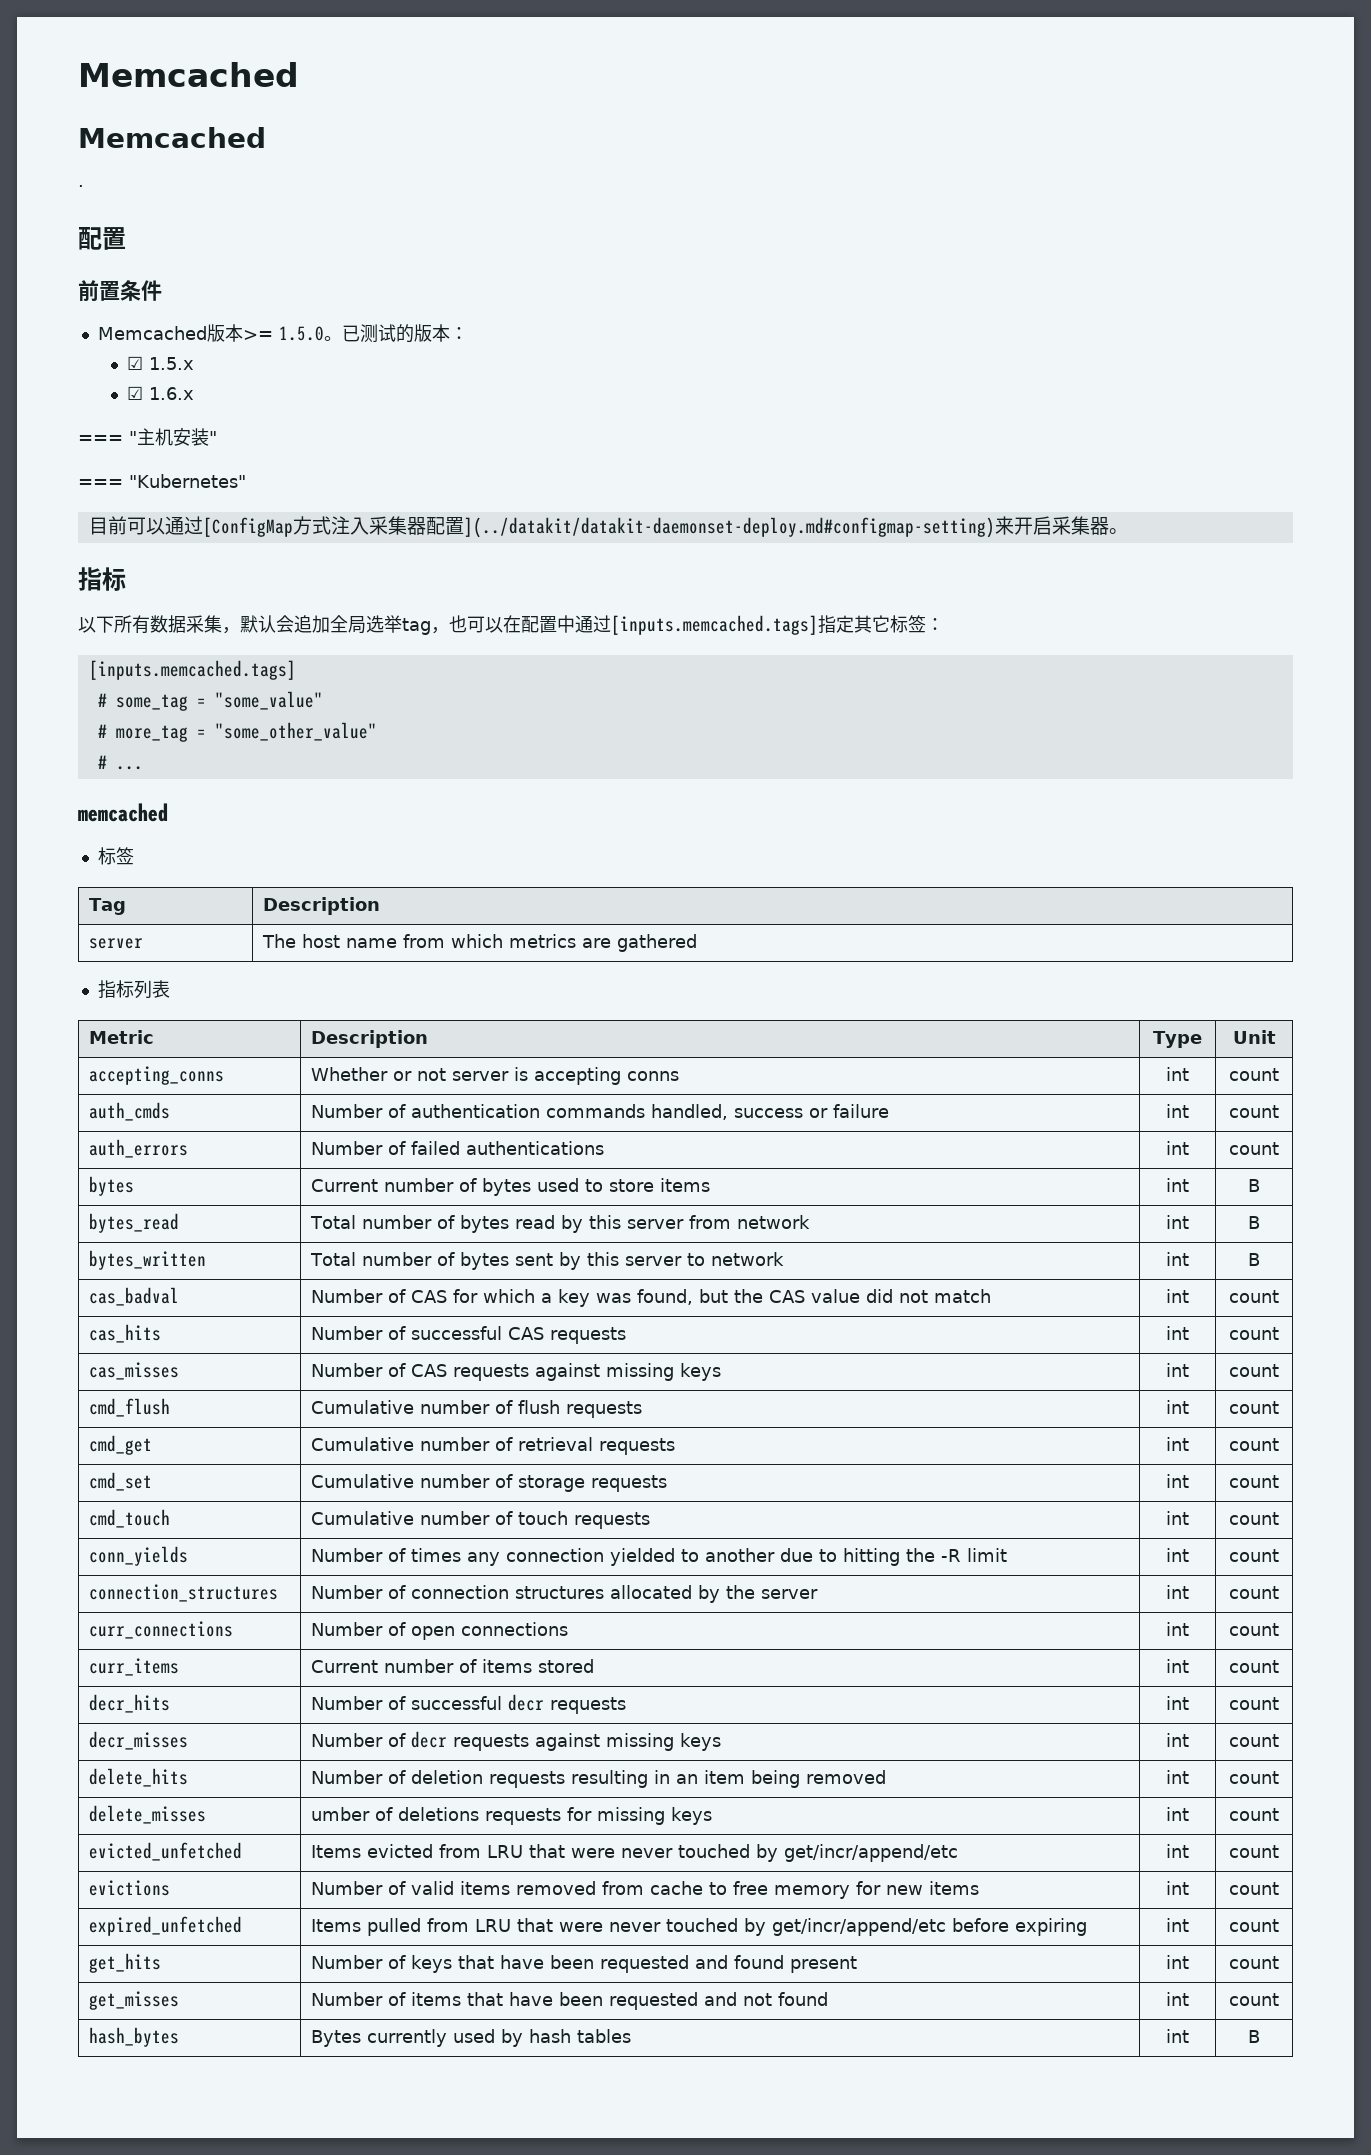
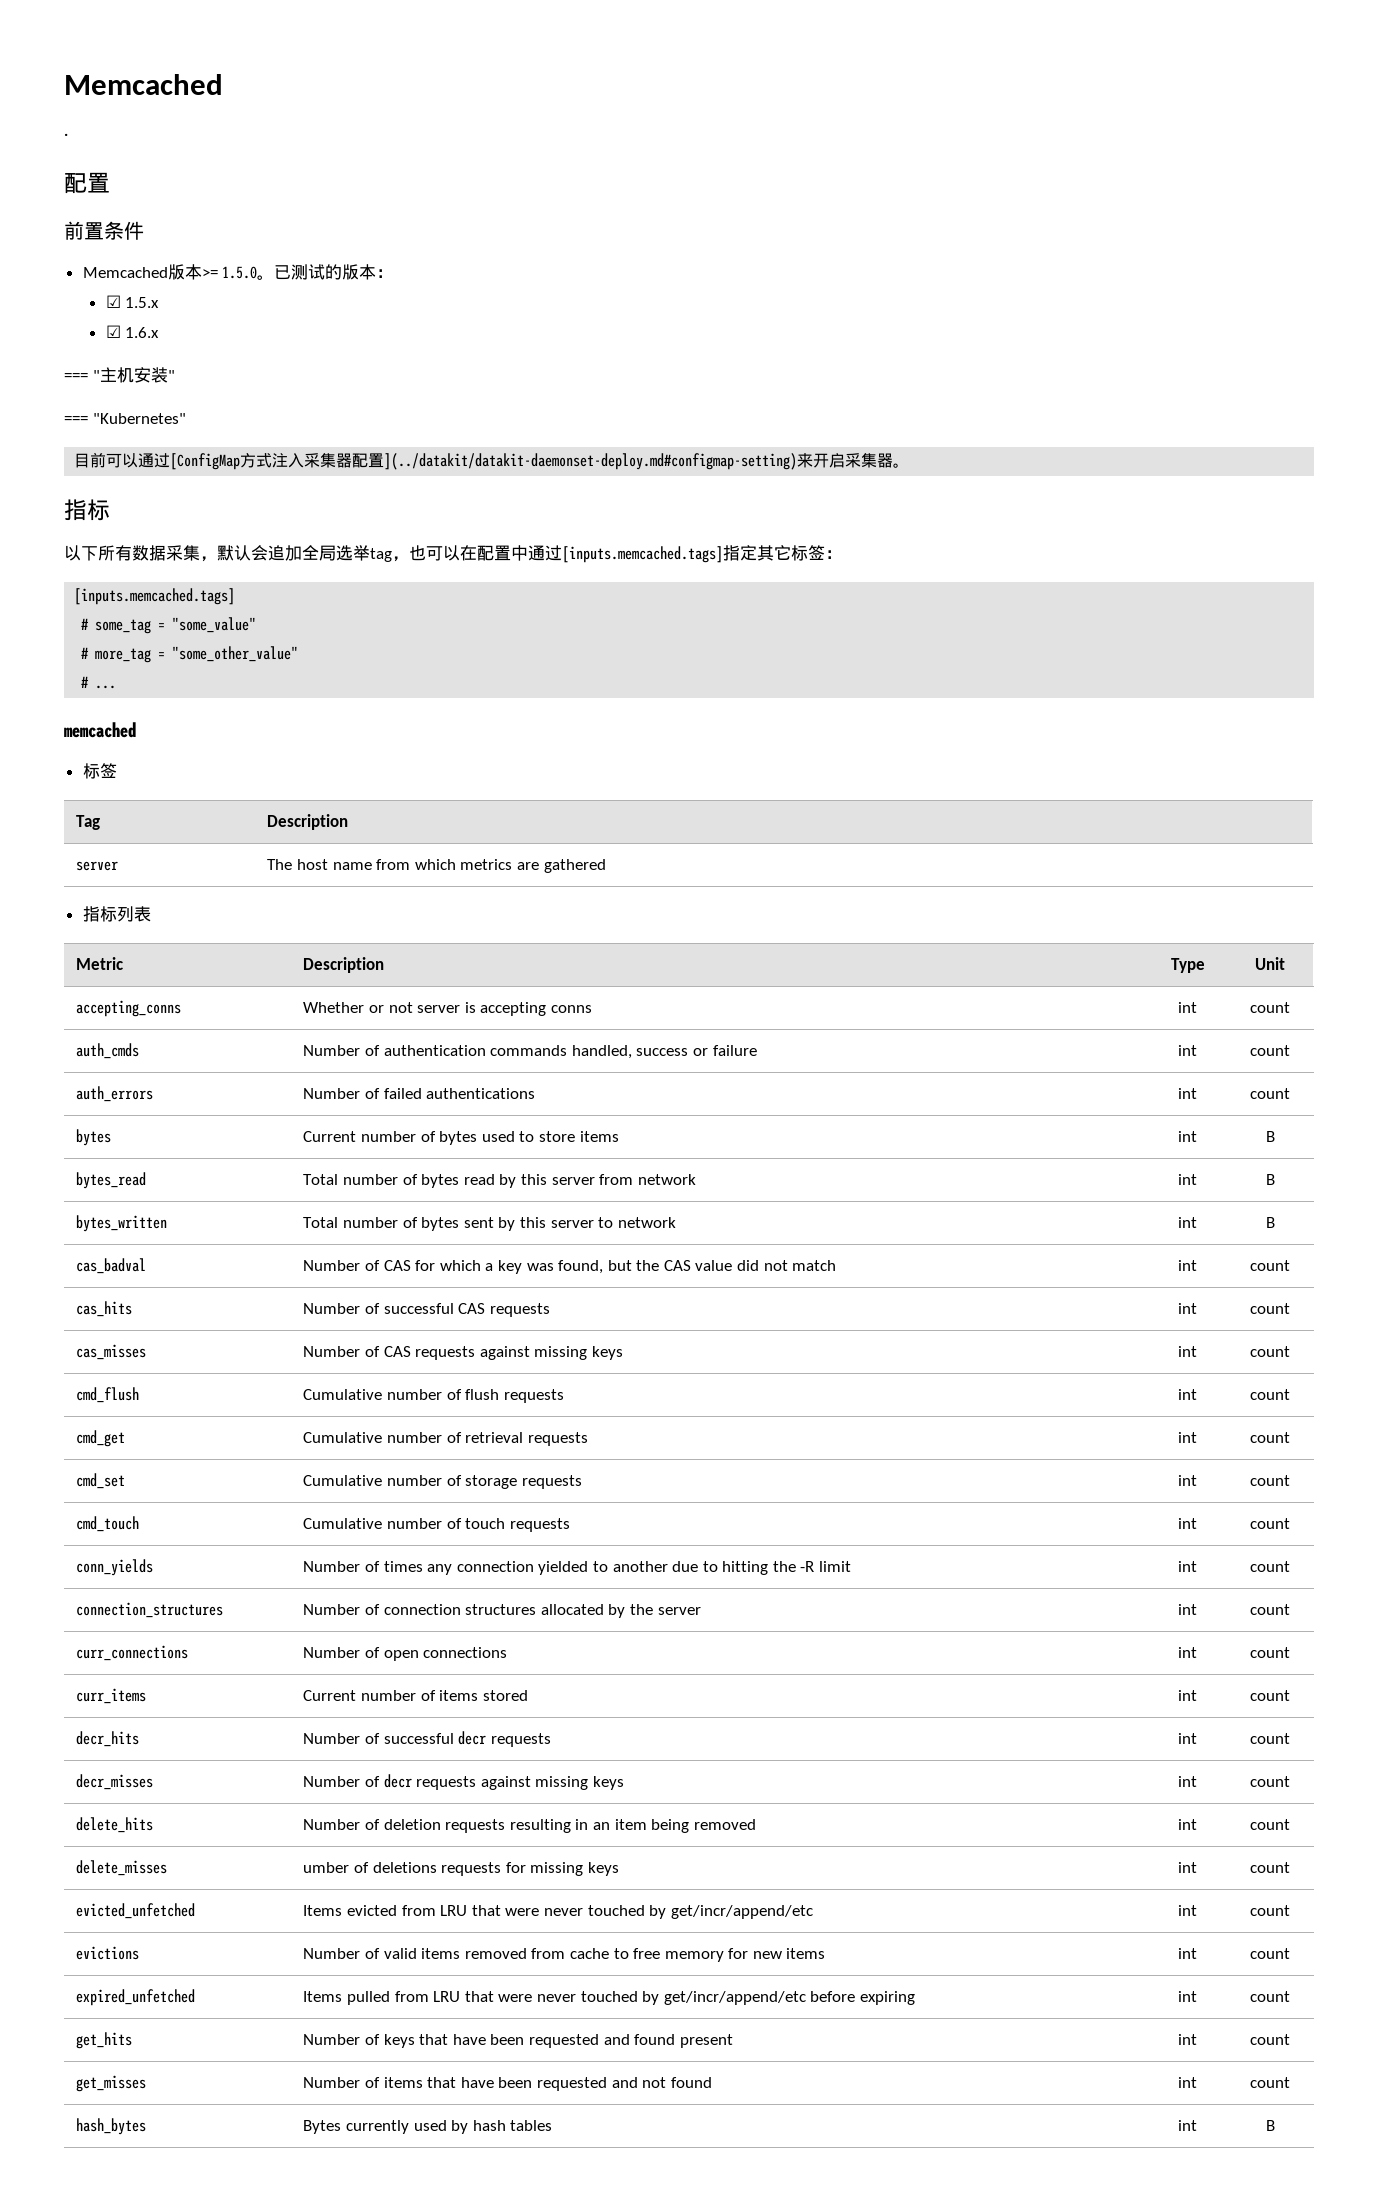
[78,62,299,87] [78,127,266,148] Memcached // Memcached -> [64,74,223,95] Memcached

